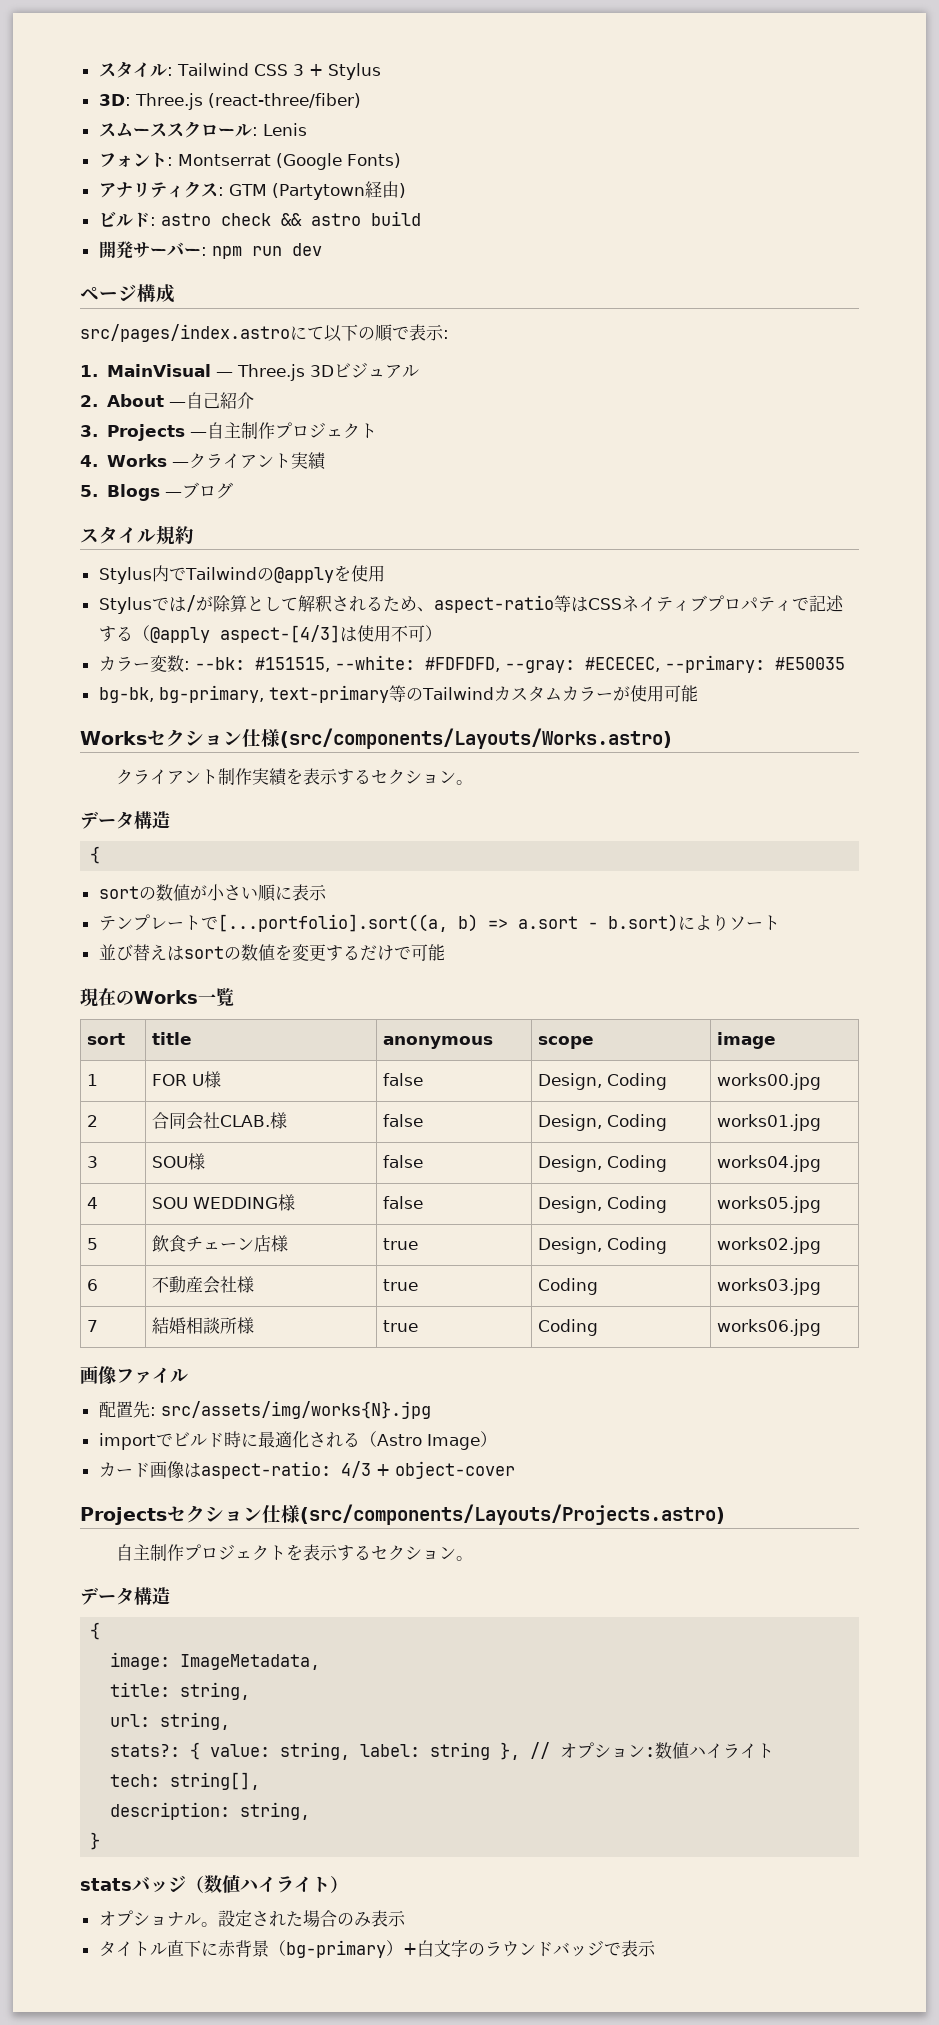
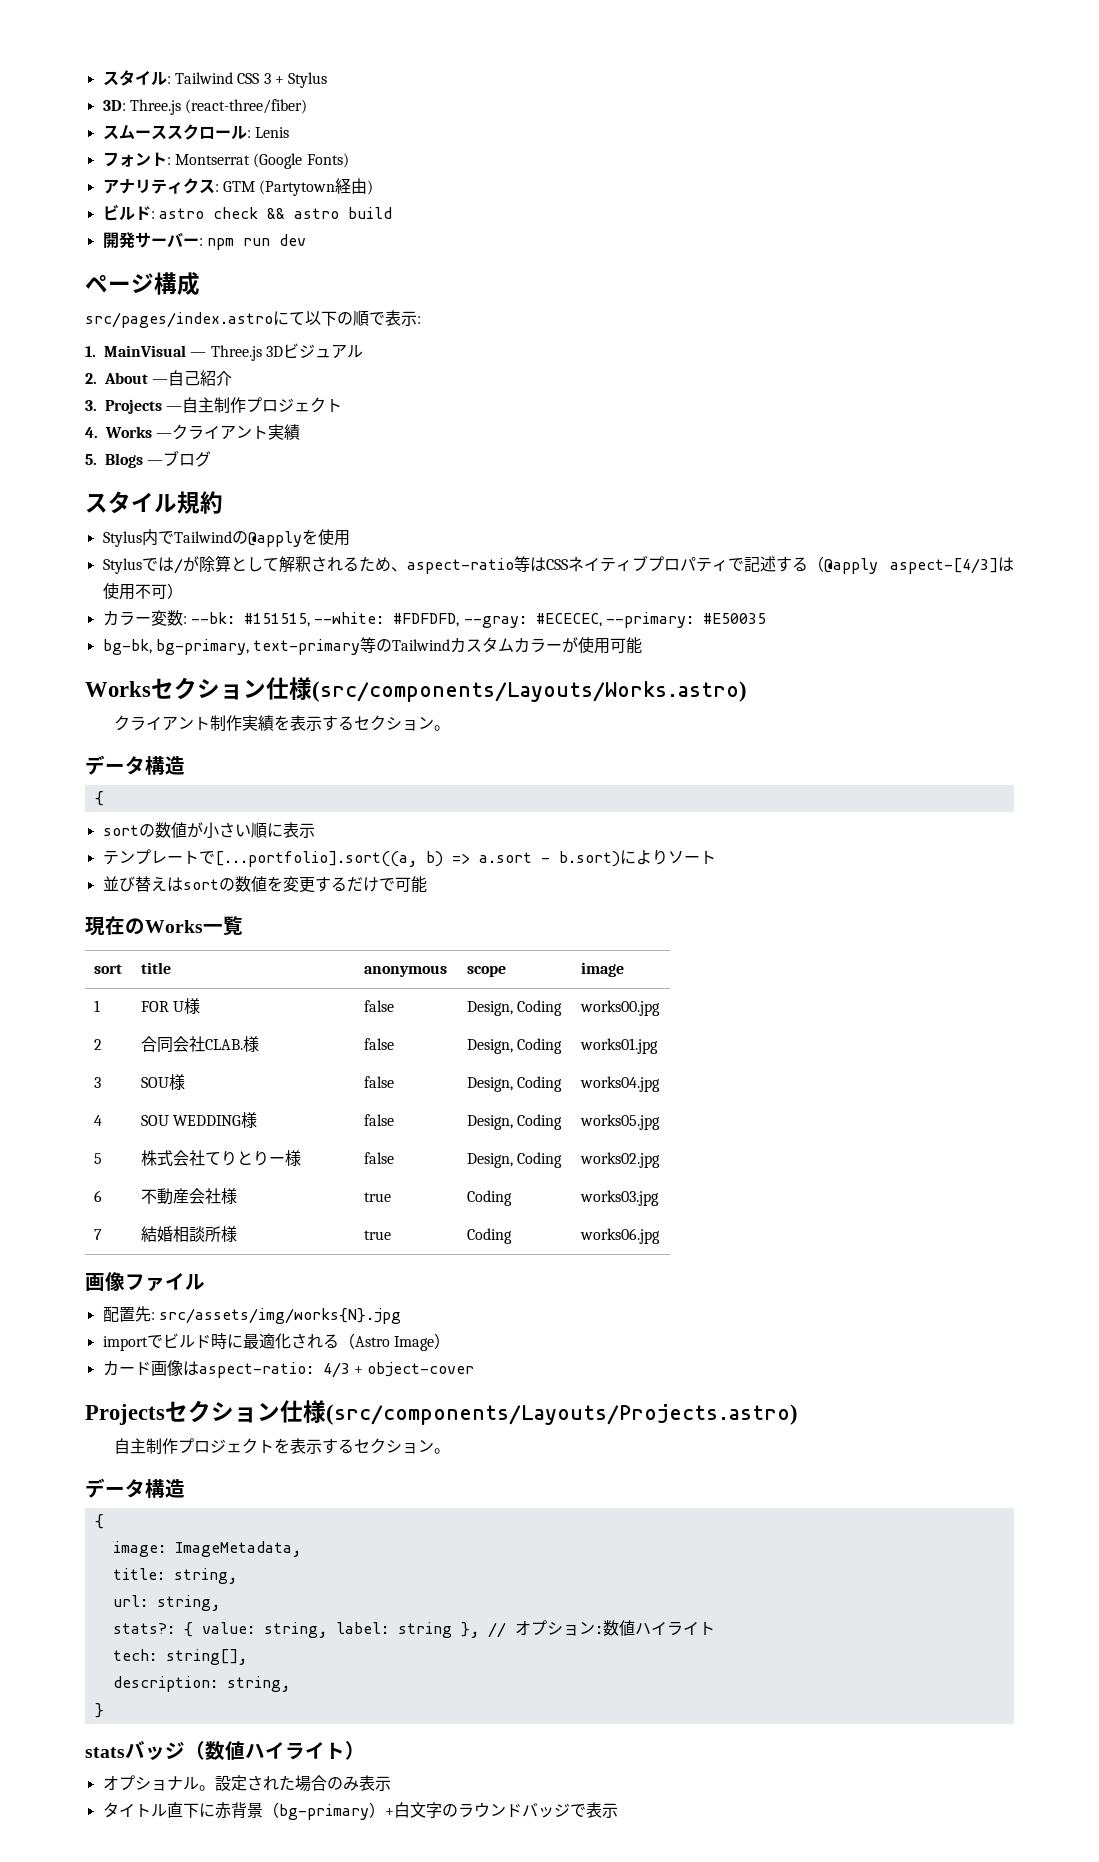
[151,1235,288,1252] [382,1238,418,1250] 飲食チェーン店様 | true -> [141,1150,302,1166] [364,1152,395,1164] 株式会社てりとりー様 | false

